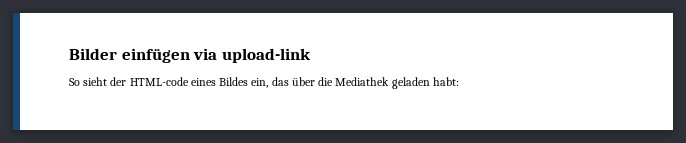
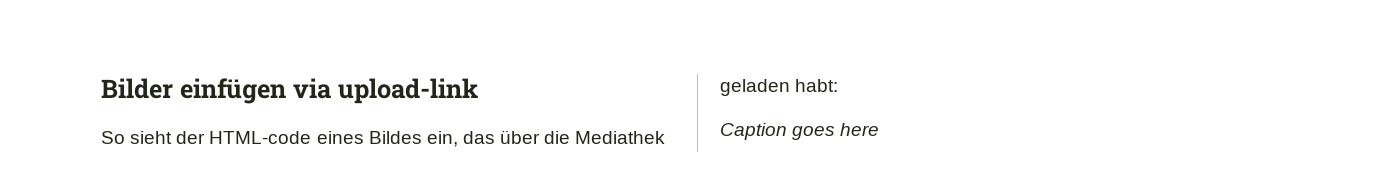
(459, 81) none -> [720,123,880,140] // Caption goes here

